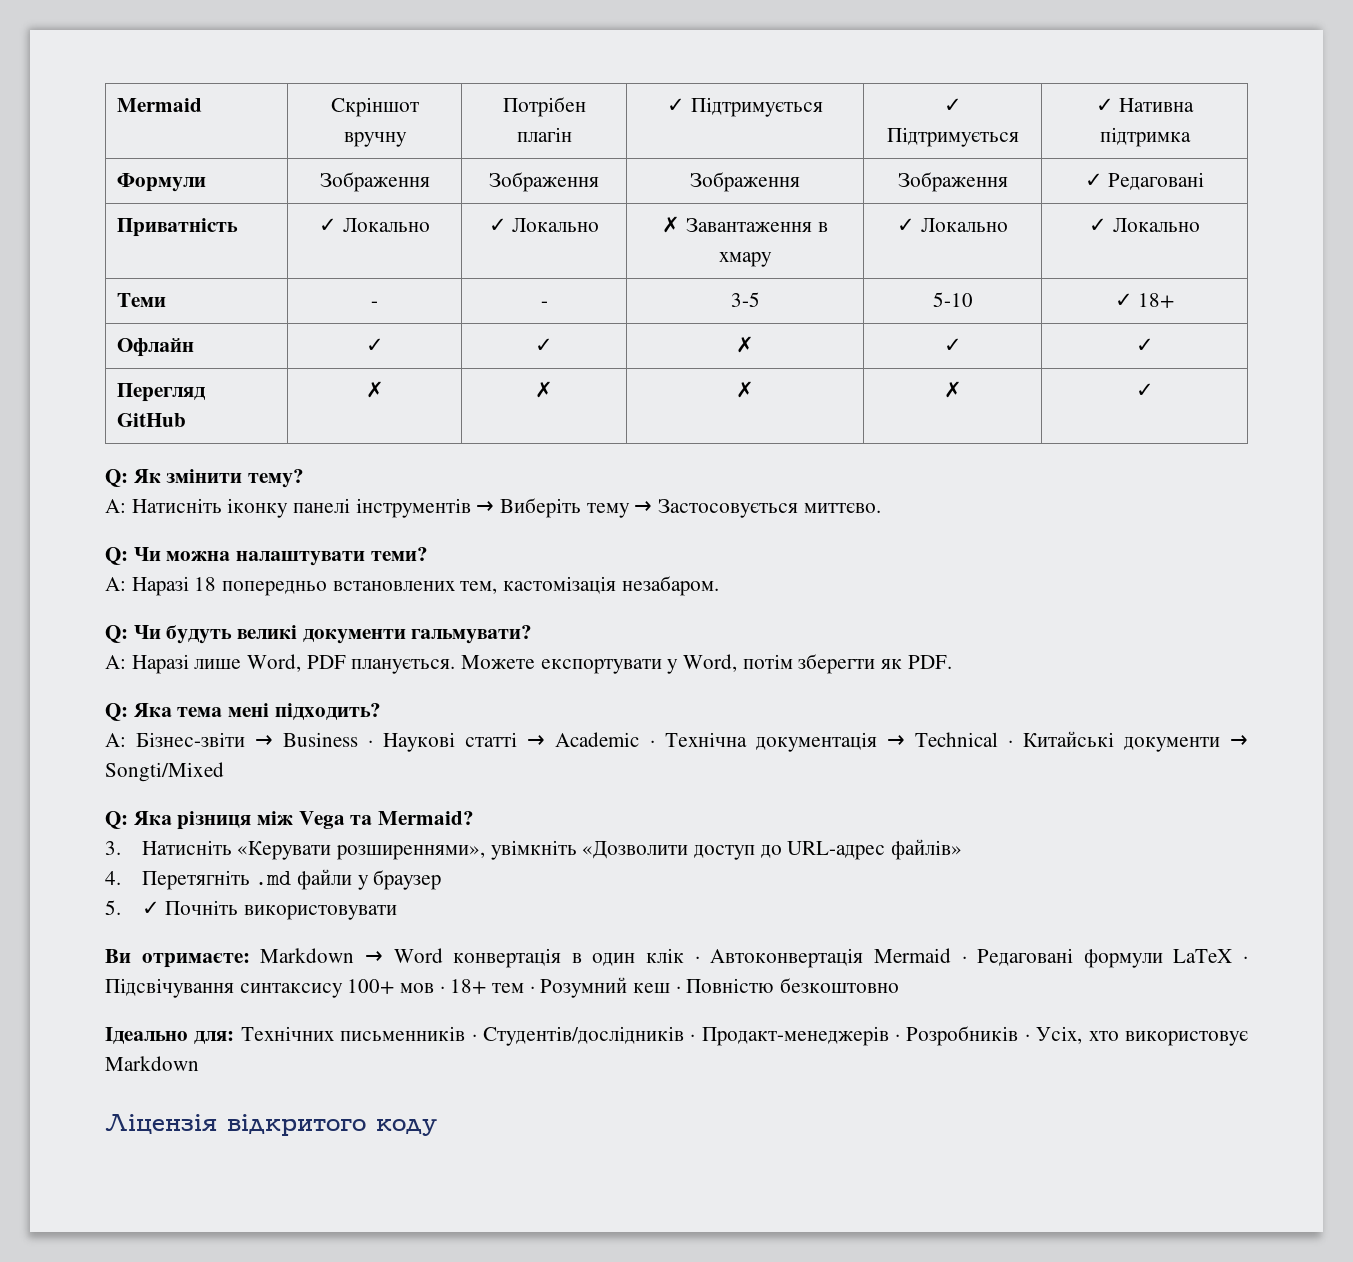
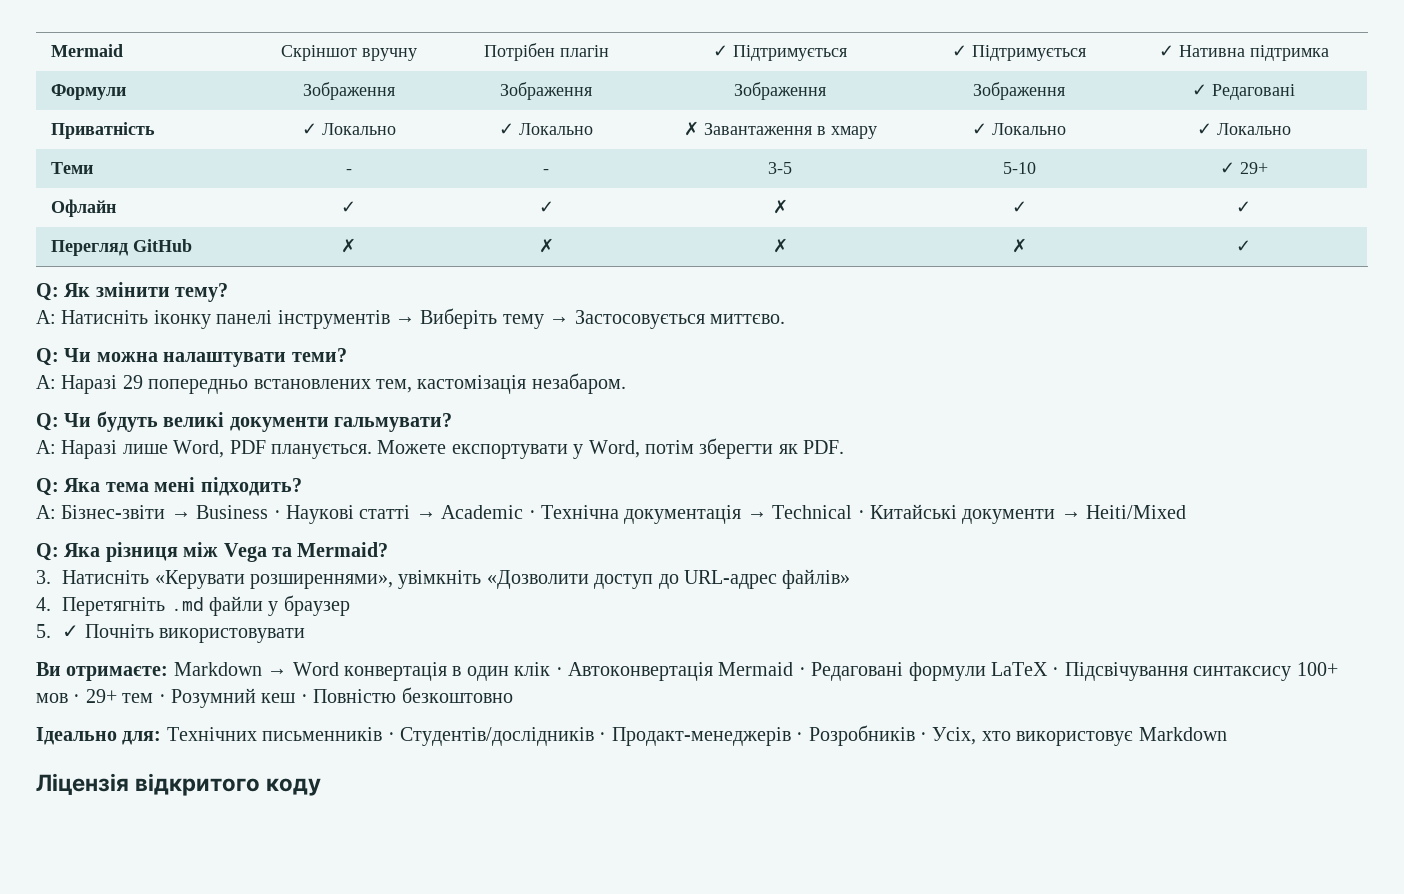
[1138,293,1175,308] 18+ -> [1239,162,1268,174] 29+
[194,577,217,591] 18 -> [122,375,143,389] 29
[105,762,224,782] Songti/Mixed -> [1086,505,1187,519] Heiti/Mixed
[450,979,487,994] 18+ -> [85,689,117,703] 29+

